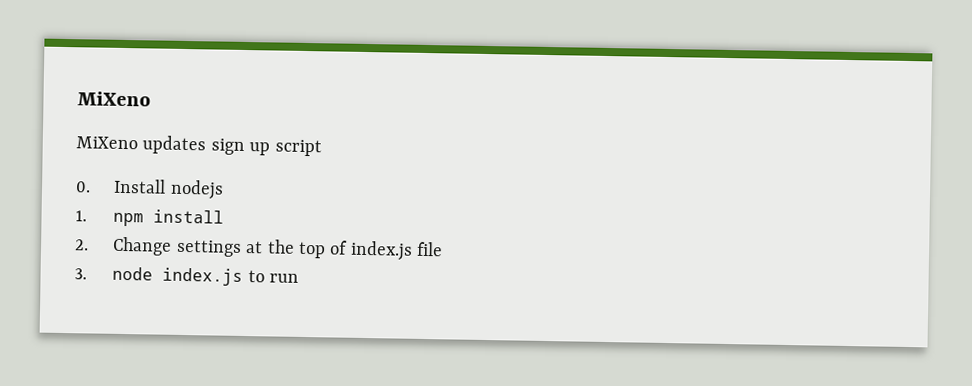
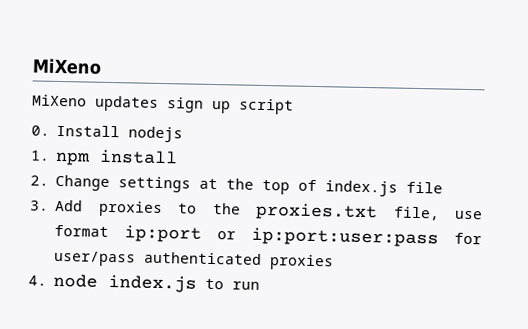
(87, 274) none -> [55,199,483,222] [54,224,482,248] [53,250,335,271] [28,275,47,286] Add proxies to the proxies.txt file, use format ip:port or ip:port:user:pass for user/pass authenticated proxies // 4.

